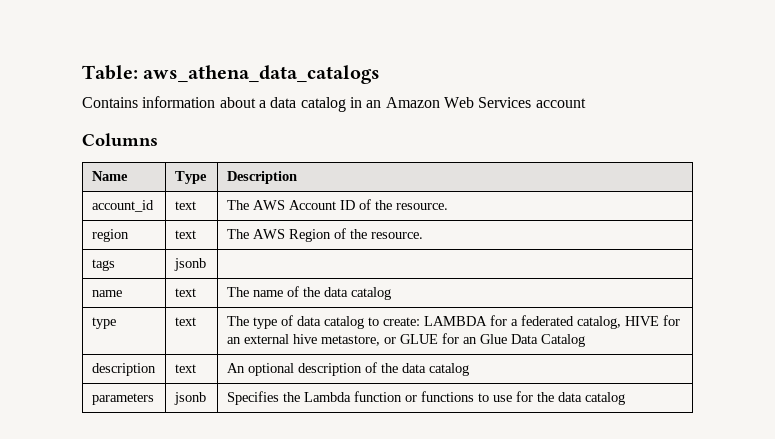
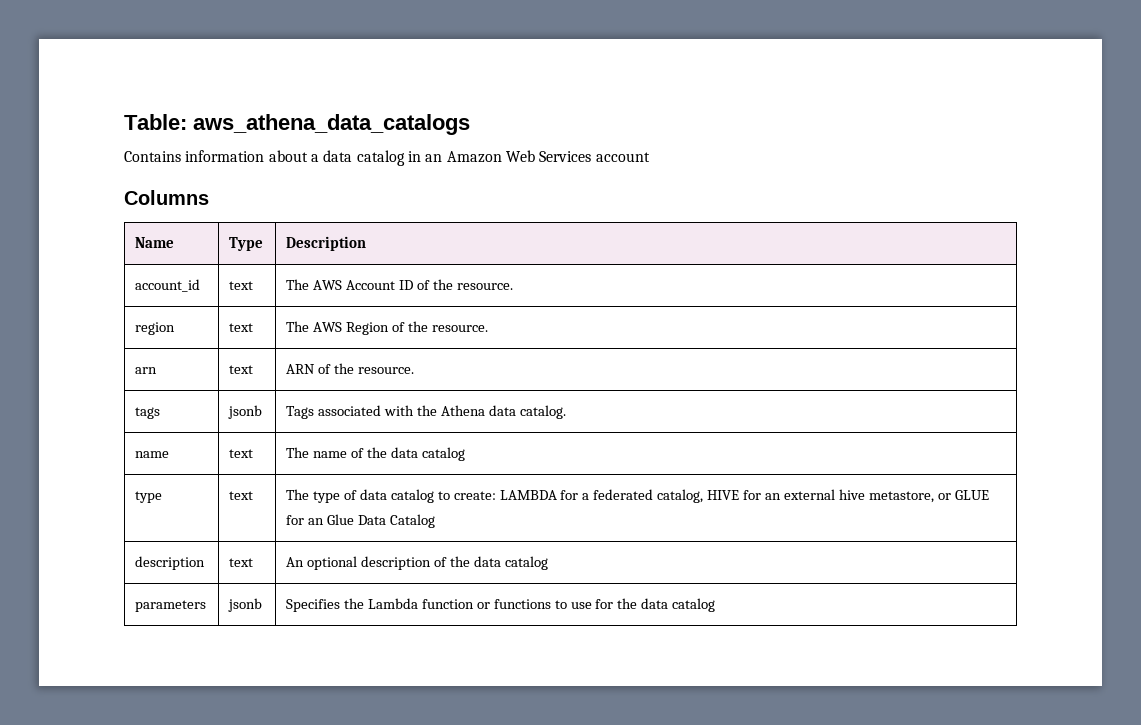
[91,259,115,271] [173,258,206,271] tags | jsonb | -> [135,367,158,374] [229,365,254,374] [286,363,414,374] [135,407,161,419] [228,405,263,419] [286,405,566,419] arn | text | ARN of the resource. // tags | jsonb | Tags associated with the Athena data catalog.

